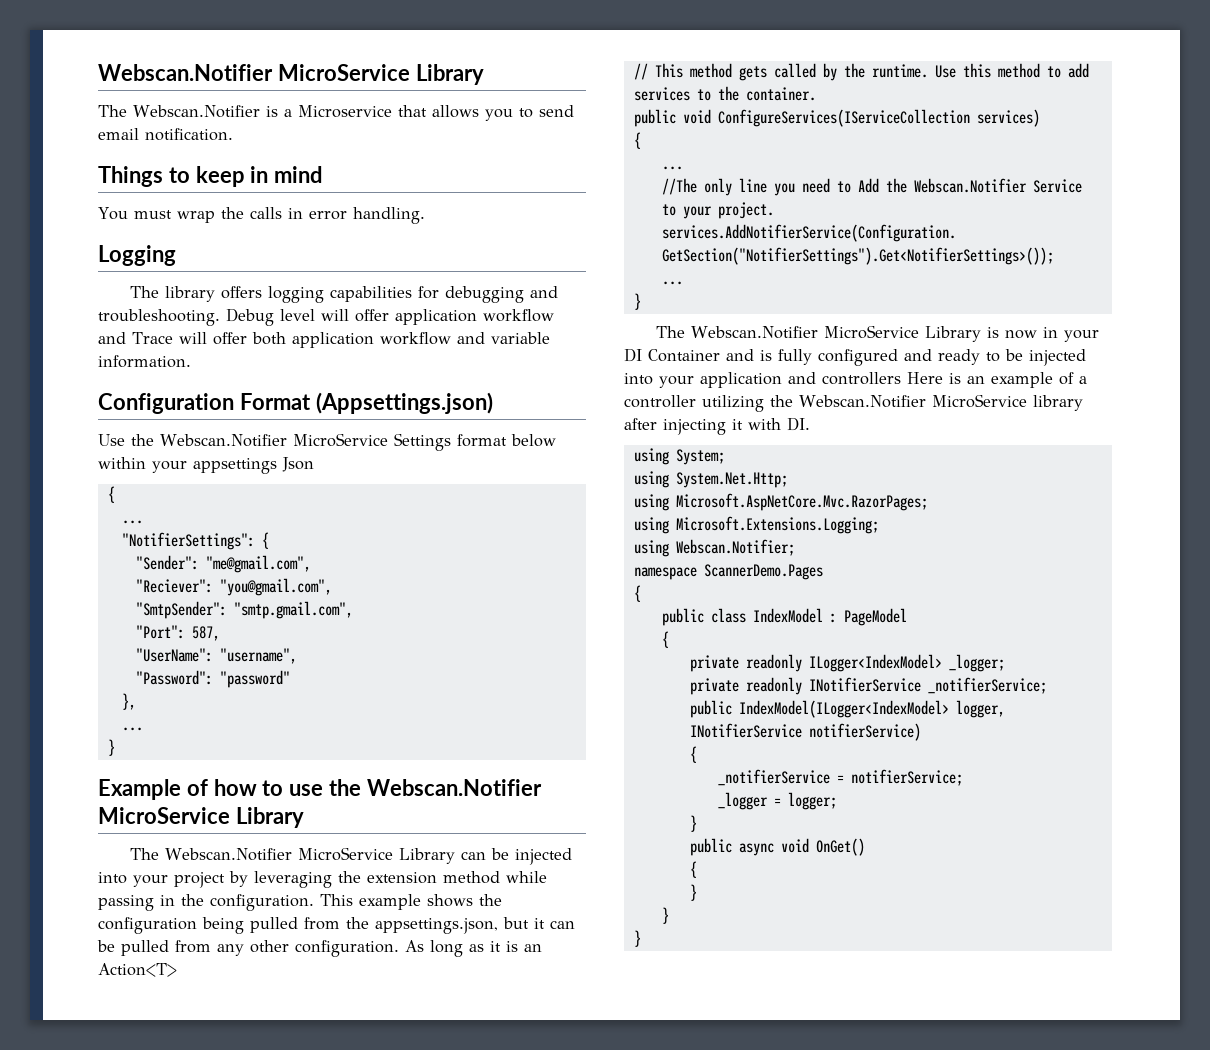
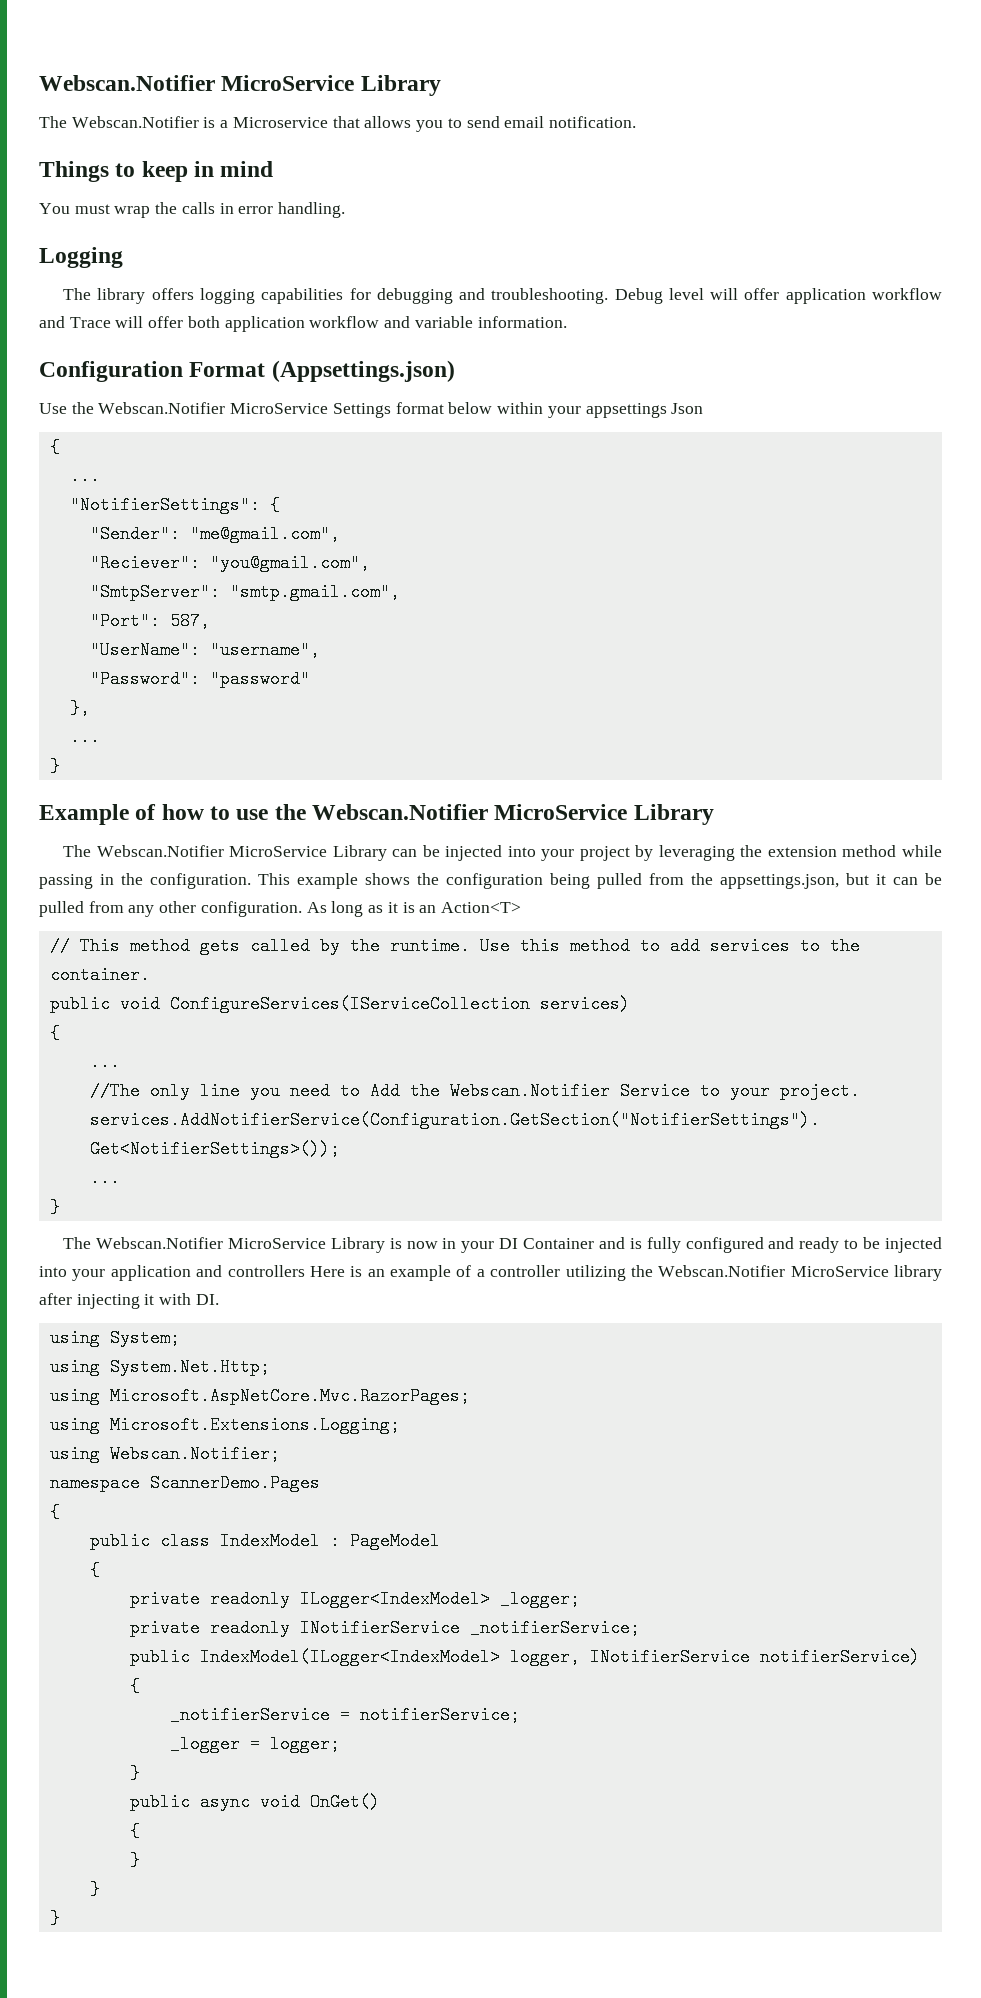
[135,601,227,619] "SmtpSender": -> [89,583,220,601] "SmtpServer":

